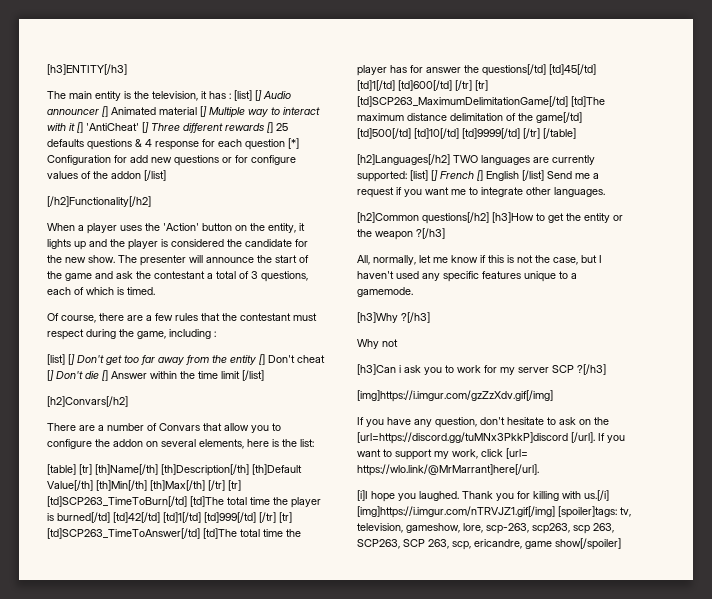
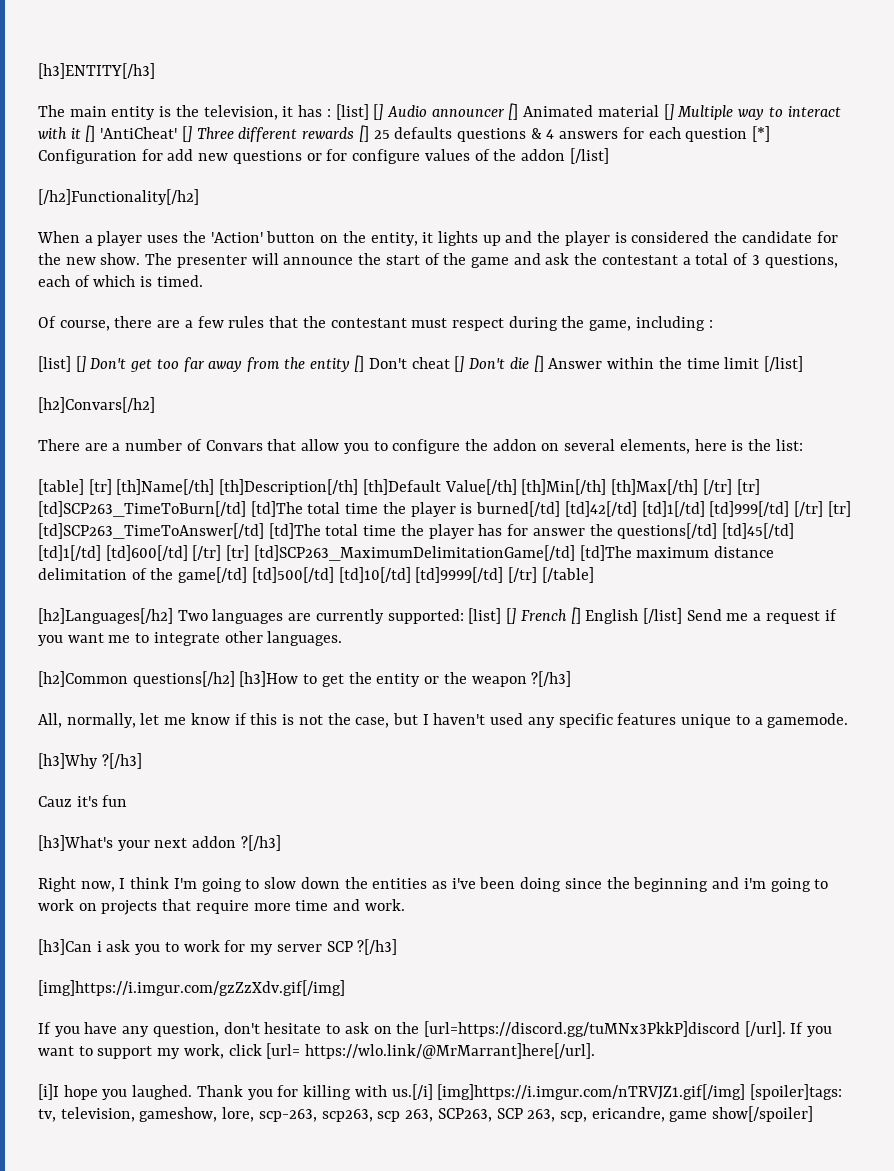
[155,141,199,150] response -> [559,131,619,139] answers
[453,155,478,163] TWO -> [177,610,208,621] Two
[357,339,398,349] Why not -> [38,795,128,807] [38,835,281,851] [38,877,829,892] [38,899,405,915] Cauz it's fun // [h3]What's your next addon ?[/h3] // Right now, I think I'm going to slow down the entities as i've been doing since the beginning and i'm going to work on projects that require more time and work.

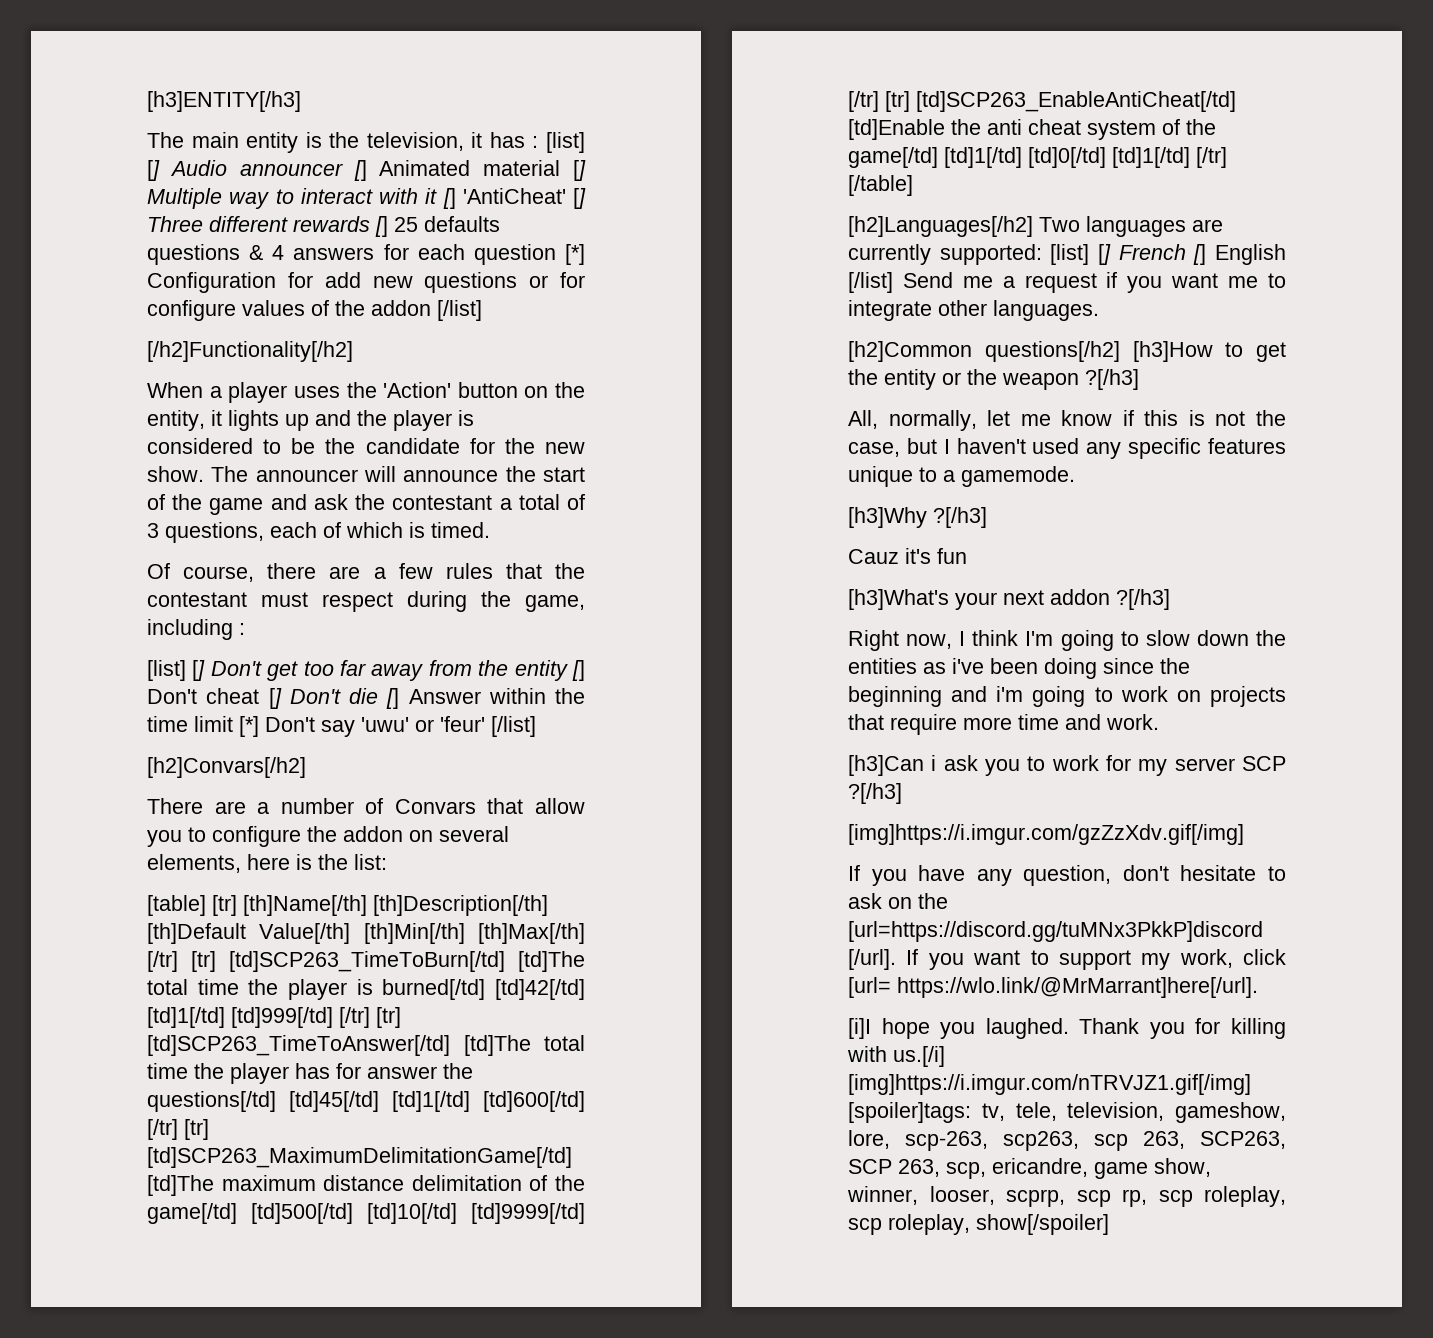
(710, 237) none -> [263,438,316,454] to be
[176,255,247,268] presenter -> [255,469,358,482] announcer
(760, 363) none -> [239,716,485,737] [*] Don't say 'uwu' or 'feur'
(538, 575) none -> [885,91,1236,112] [848,119,1216,140] [848,147,1227,168] [tr] [td]SCP263_EnableAntiCheat[/td] [td]Enable the anti cheat system of the game[/td] [td]1[/td] [td]0[/td] [td]1[/td] [/tr]
(56, 1115) none -> [1015,1102,1057,1121] tele,
(708, 1116) none -> [1154,1158,1211,1177] [847,1186,1286,1207] [848,1214,970,1235] show, winner, looser, scprp, scp rp, scp roleplay, scp roleplay,

